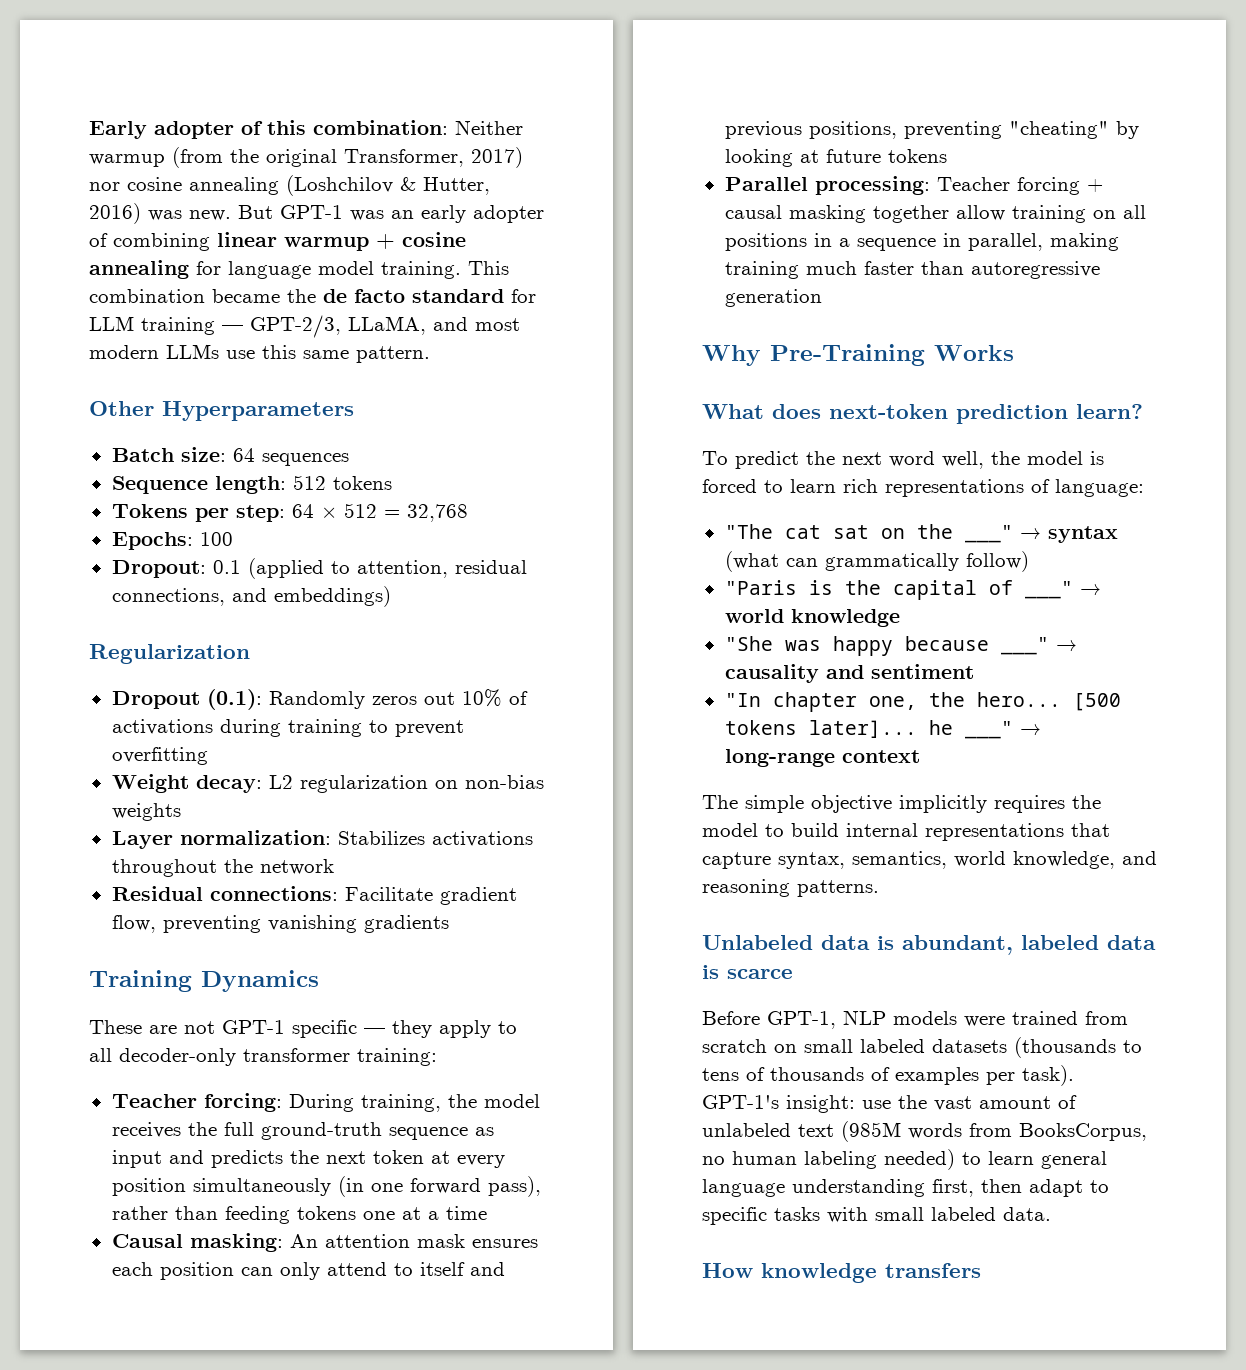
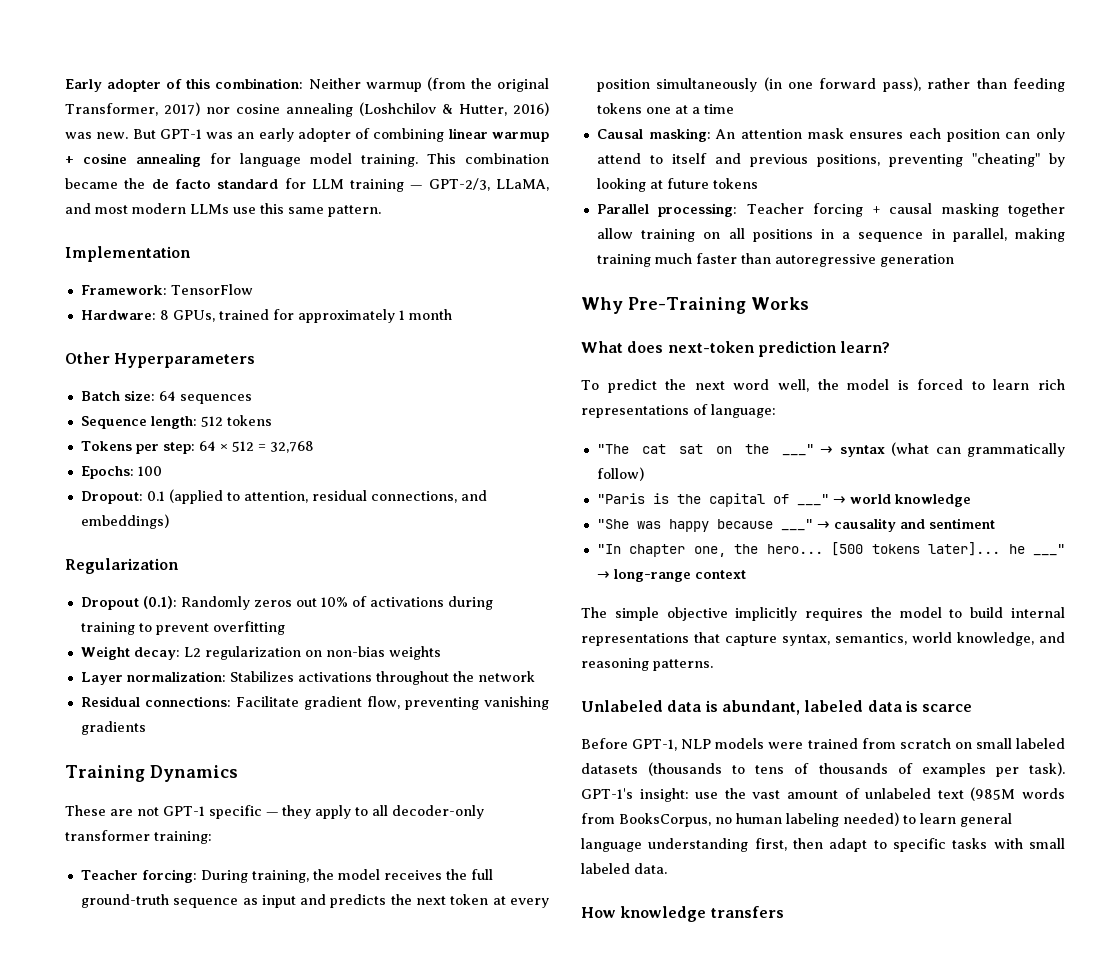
(430, 354) none -> [65,246,191,262] [80,284,253,295] [80,309,452,323] // Implementation // Framework: TensorFlow // Hardware: 8 GPUs, trained for approximately 1 month

